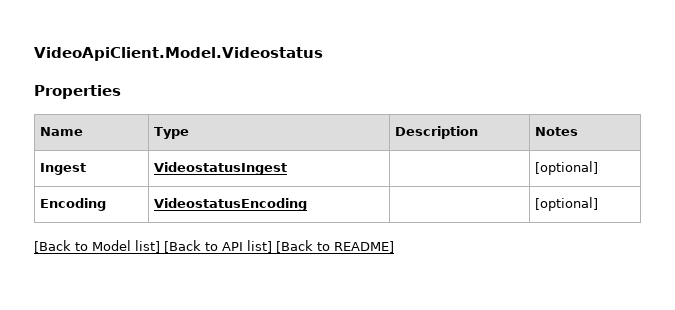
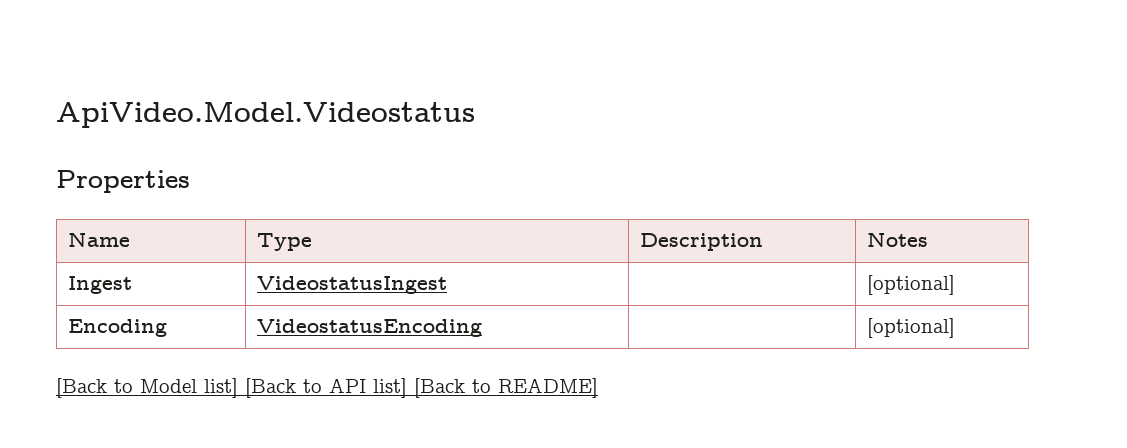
[34,47,323,61] VideoApiClient.Model.Videostatus -> [56,102,475,128] ApiVideo.Model.Videostatus

